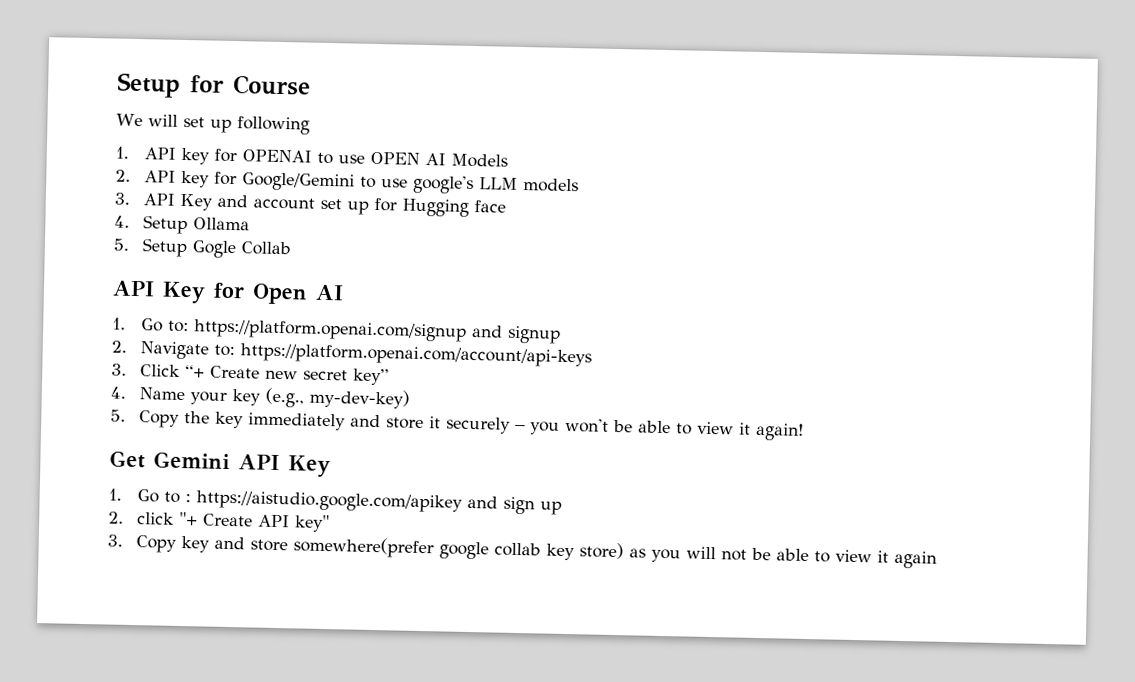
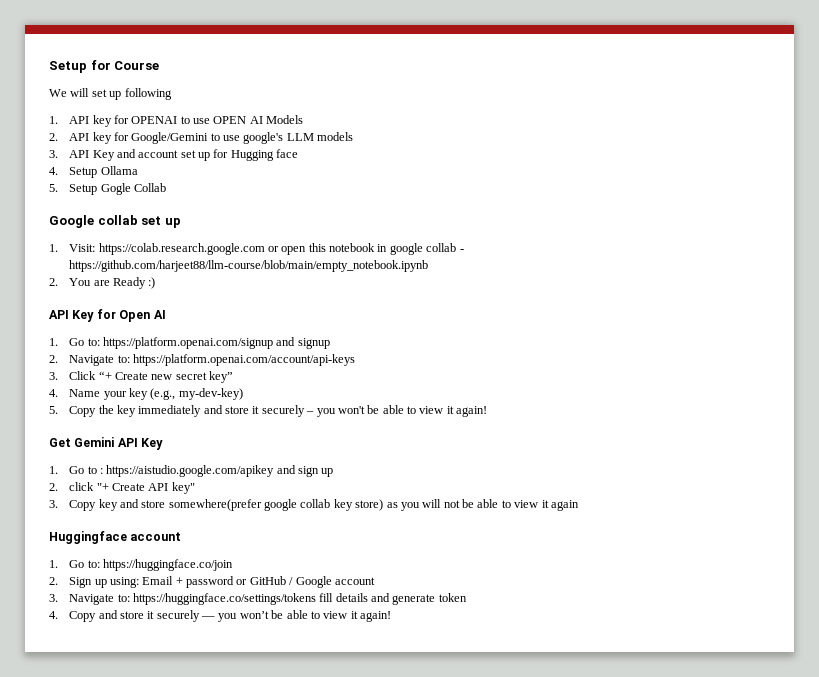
(292, 248) none -> [49,215,181,228] [49,243,464,255] [69,260,429,272] [49,277,156,289] // Google collab set up // 1. Visit: https://colab.research.google.com or open this notebook in google collab - https://github.com/harjeet88/llm-course/blob/main/empty_notebook.ipynb // 2. You are Ready :)
(938, 559) none -> [49,531,182,544] [49,559,233,571] [49,576,375,588] [49,593,467,605] [49,610,392,622] // Huggingface account // 1. Go to: https://huggingface.co/join // 2. Sign up using: Email + password or GitHub / Google account // 3. Navigate to: https://huggingface.co/settings/tokens fill details and generate token // 4. Copy and store it securely — you won’t be able to view it again!

